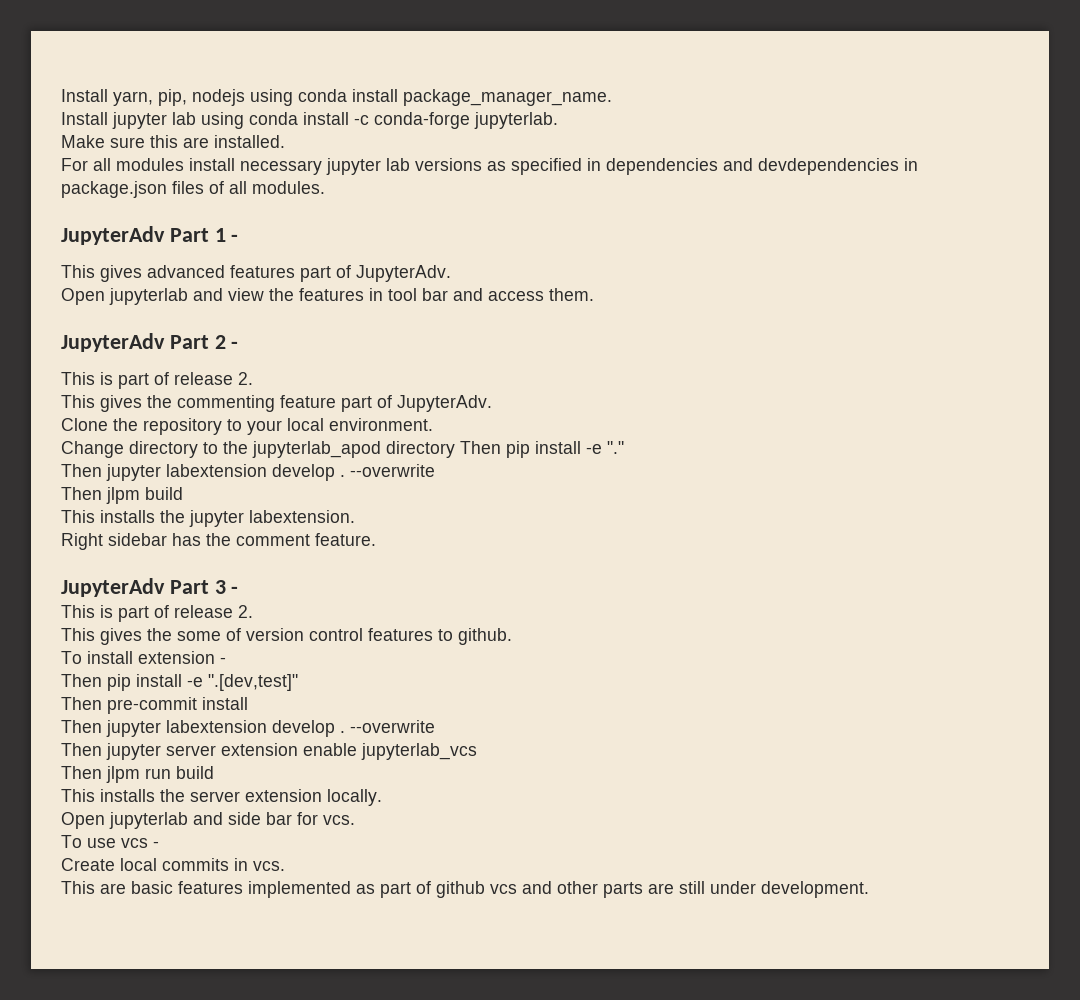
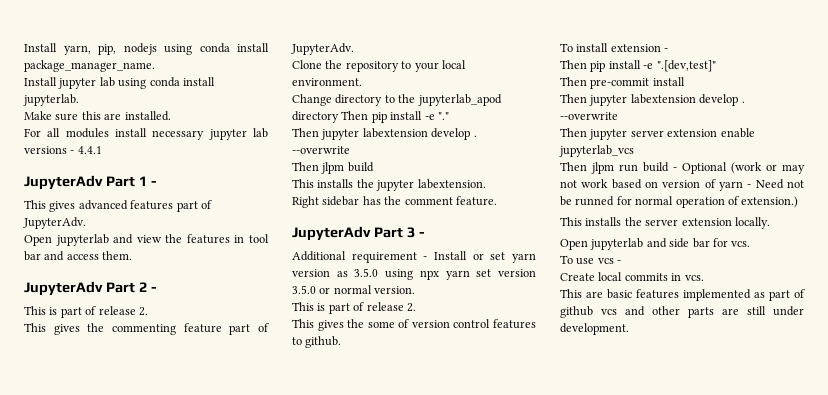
[354,112,470,129] -c conda-forge -> (215, 81) none
[487,158,918,175] [61,181,325,198] as specified in dependencies and devdependencies in package.json files of all modules. -> [70,146,102,154] - 4.4.1
(239, 590) none -> [292,251,536,263] [292,268,536,280] [292,285,416,294] // Additional requirement - Install or set yarn version as 3.5.0 using npx yarn set version 3.5.0 or normal version.
(214, 772) none -> [673,162,805,174] [560,179,804,191] [560,196,799,208] - Optional (work or may not work based on version of yarn - Need not be runned for normal operation of extension.)

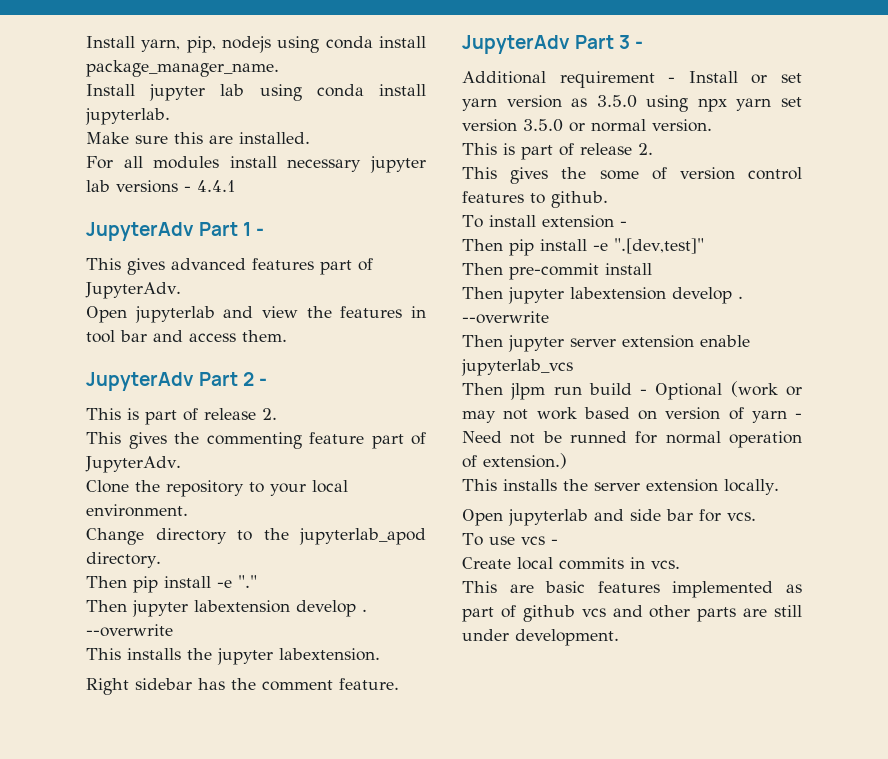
[292,111,339,123] directory -> [86,552,161,568] directory. //
[292,162,374,174] // Then jlpm build -> (173, 630) none

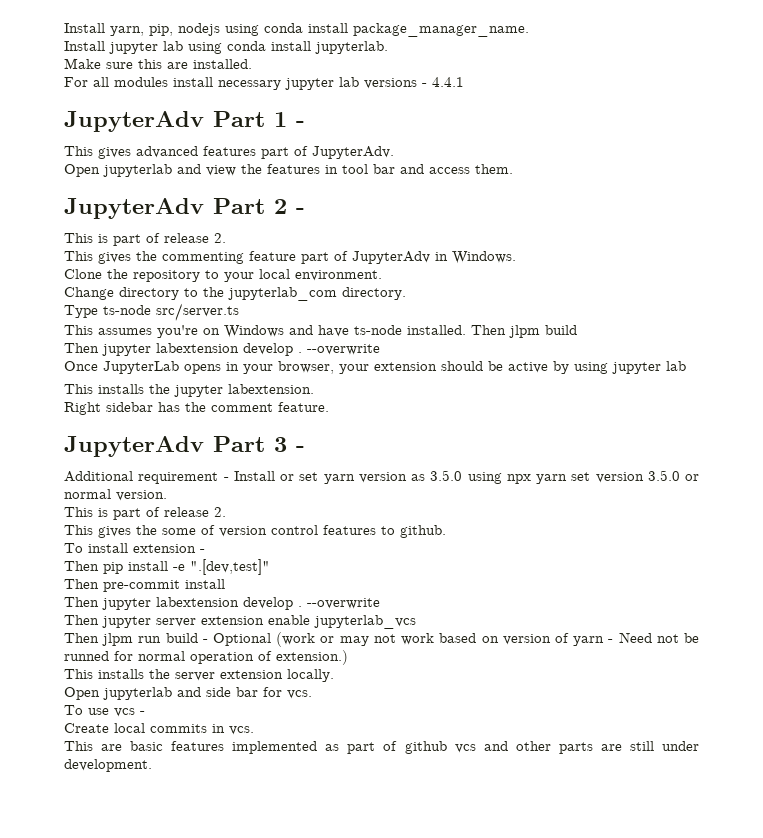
[85,456,181,473] JupyterAdv. -> [352,251,516,264] JupyterAdv in Windows.
[299,528,426,545] jupyterlab_apod -> [228,287,337,301] jupyterlab_com
[86,575,257,593] [86,600,367,617] [86,624,173,637] Then pip install -e "." // Then jupyter labextension develop . --overwrite -> [64,303,239,321] [64,325,577,338] [64,343,380,356] [64,361,686,374] Type ts-node src/server.ts // This assumes you're on Windows and have ts-node installed. Then jlpm build // Then jupyter labextension develop . --overwrite // Once JupyterLab opens in your browser, your extension should be active by using jupyter lab

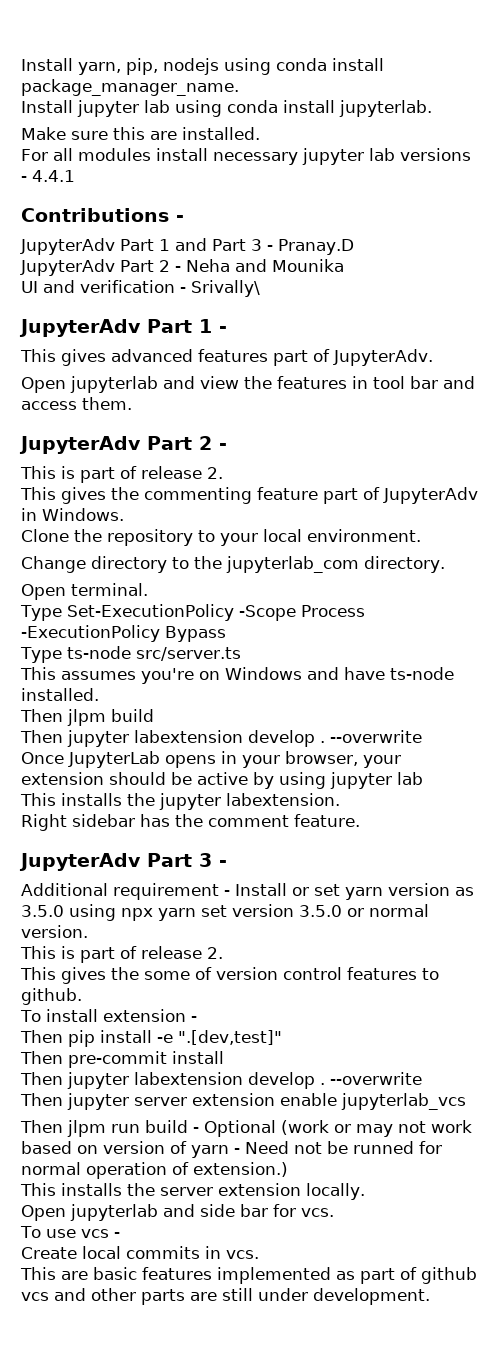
(464, 82) none -> [21,208,184,222] [20,238,354,255] [20,259,344,276] [21,280,260,297] // Contributions - // JupyterAdv Part 1 and Part 3 - Pranay.D // JupyterAdv Part 2 - Neha and Mounika // UI and verification - Srivally\
(406, 293) none -> [21,583,148,600] [20,604,365,621] [21,625,226,642] // Open terminal. // Type Set-ExecutionPolicy -Scope Process -ExecutionPolicy Bypass
(466, 330) none -> (99, 694) //

